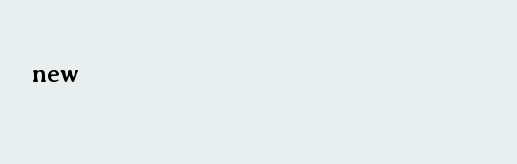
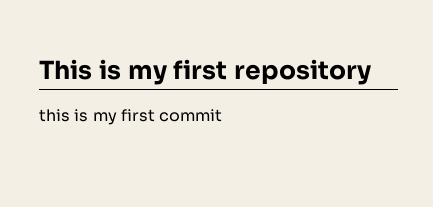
[32,70,79,82] new -> [39,59,371,85] [39,109,223,125] This is my first repository // this is my first commit

